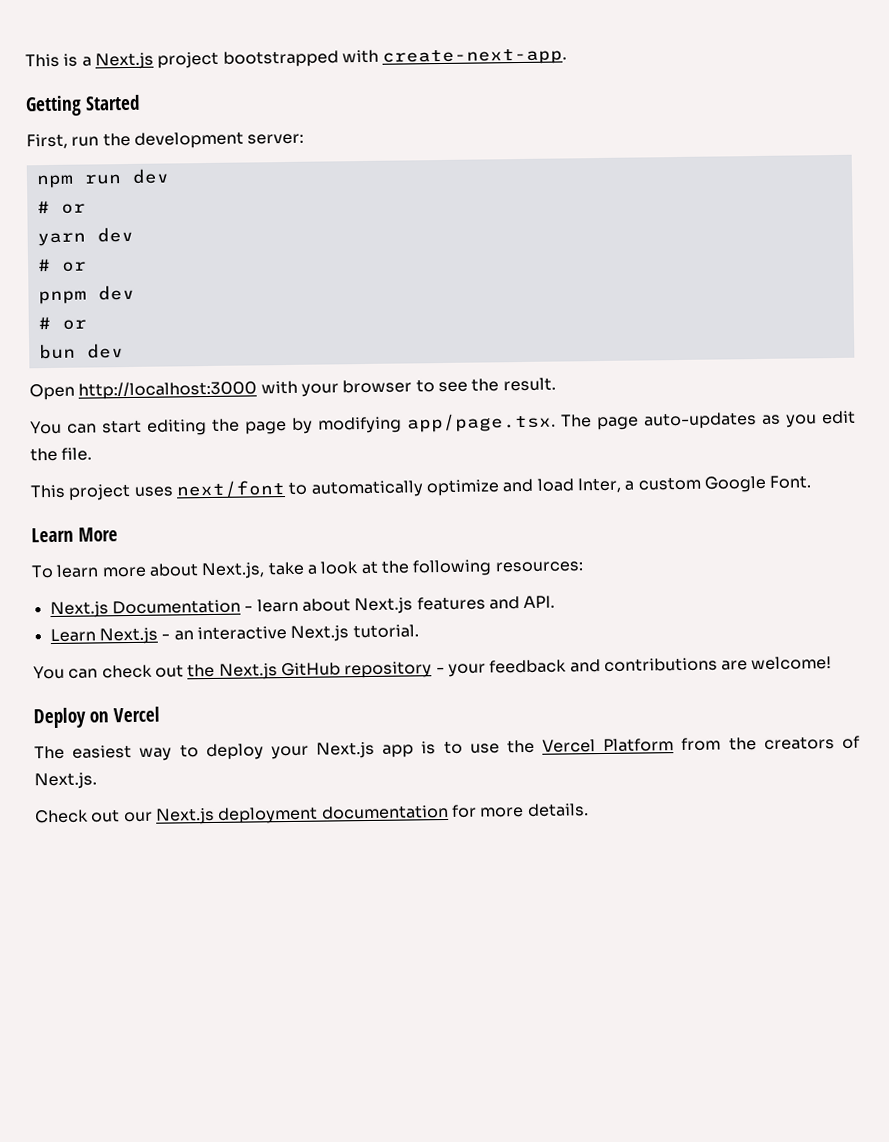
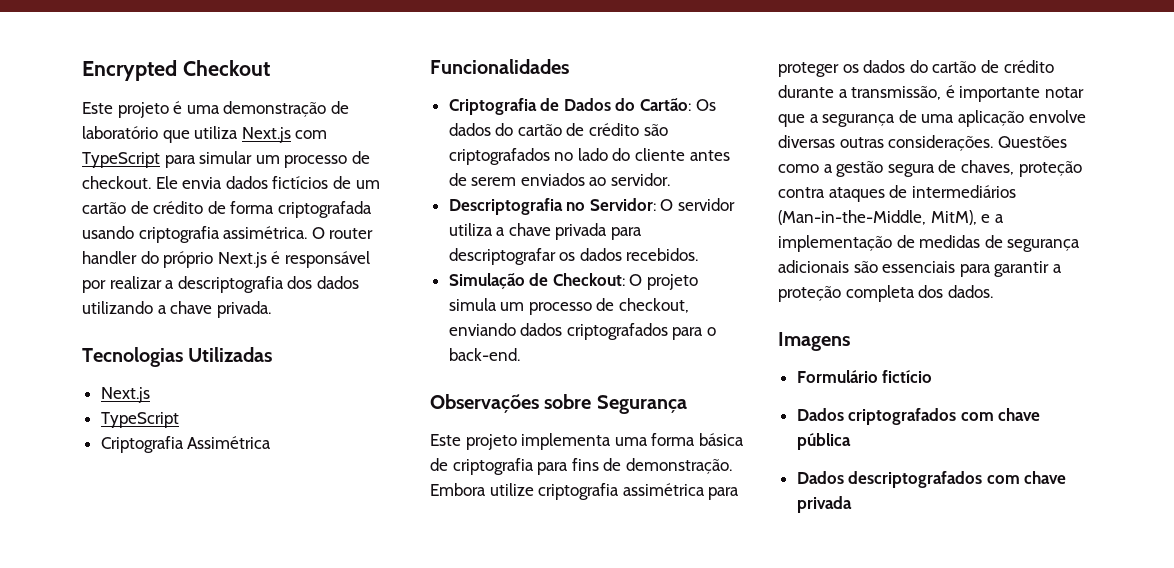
[25,48,568,70] [25,94,141,117] [26,131,305,150] [35,168,170,189] [36,201,86,214] [36,226,134,247] [36,259,87,272] [37,284,135,305] [37,316,87,330] [38,343,124,360] [29,377,556,401] [30,410,856,436] [30,447,93,462] [30,475,812,501] [31,527,119,543] [31,559,584,580] [49,595,556,619] [49,624,419,645] [33,656,833,680] [33,706,161,729] [34,735,860,761] [34,772,97,790] [35,803,589,825] This is a Next.js project bootstrapped with create-next-app. // Getting Started // First, run the development server: // npm run dev // # or // yarn dev // # or // pnpm dev // # or // bun dev // Open http://localhost:3000 with your browser to see the result. // You can start editing the page by modifying app/page.tsx. The page auto-updates as you edit the file. // This project uses next/font to automatically optimize and load Inter, a custom Google Font. // Learn More // To learn more about Next.js, take a look at the following resources: // Next.js Documentation - learn about Next.js features and API. // Learn Next.js - an interactive Next.js tutorial. // You can check out the Next.js GitHub repository - your feedback and contributions are welcome! // Deploy on Vercel // The easiest way to deploy your Next.js app is to use the Vercel Platform from the creators of Next.js. // Check out our Next.js deployment documentation for more details. -> [82,60,270,81] [82,101,349,118] [82,126,328,143] [82,151,370,168] [82,176,380,189] [82,201,372,218] [82,226,374,243] [82,251,370,268] [82,276,359,293] [82,301,271,318] [82,347,273,367] [100,387,150,403] [100,412,179,428] [100,436,272,453] [430,59,569,74] [448,98,716,115] [448,123,668,136] [448,148,730,165] [448,173,671,186] [448,198,736,215] [448,223,643,240] [448,248,699,265] [448,273,699,290] [448,298,690,315] [448,323,717,340] [448,348,520,361] [430,394,687,414] [430,433,744,450] [430,458,732,475] [430,483,740,500] [778,60,1054,77] [778,85,1084,102] [778,110,1086,127] [778,135,1067,151] [778,160,1082,177] [778,185,1016,202] [778,210,1004,225] [778,235,1081,252] [778,260,1062,277] [778,285,993,302] [778,332,850,351] [796,370,933,383] [796,408,1041,425] [796,433,851,450] [796,471,1067,488] [796,496,852,513] Encrypted Checkout // Este projeto é uma demonstração de laboratório que utiliza Next.js com TypeScript para simular um processo de checkout. Ele envia dados fictícios de um cartão de crédito de forma criptografada usando criptografia assimétrica. O router handler do próprio Next.js é responsável por realizar a descriptografia dos dados utilizando a chave privada. // Tecnologias Utilizadas // Next.js // TypeScript // Criptografia Assimétrica // Funcionalidades // Criptografia de Dados do Cartão: Os dados do cartão de crédito são criptografados no lado do cliente antes de serem enviados ao servidor. // Descriptografia no Servidor: O servidor utiliza a chave privada para descriptografar os dados recebidos. // Simulação de Checkout: O projeto simula um processo de checkout, enviando dados criptografados para o back-end. // Observações sobre Segurança // Este projeto implementa uma forma básica de criptografia para fins de demonstração. Embora utilize criptografia assimétrica para proteger os dados do cartão de crédito durante a transmissão, é importante notar que a segurança de uma aplicação envolve diversas outras considerações. Questões como a gestão segura de chaves, proteção contra ataques de intermediários (Man-in-the-Middle, MitM), e a implementação de medidas de segurança adicionais são essenciais para garantir a proteção completa dos dados. // Imagens // Formulário fictício // Dados criptografados com chave pública // Dados descriptografados com chave privada

